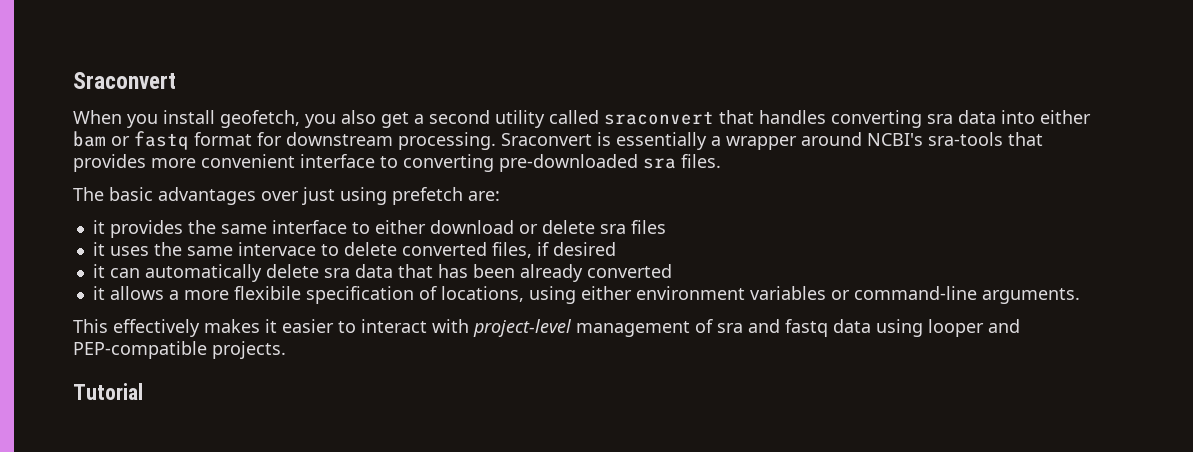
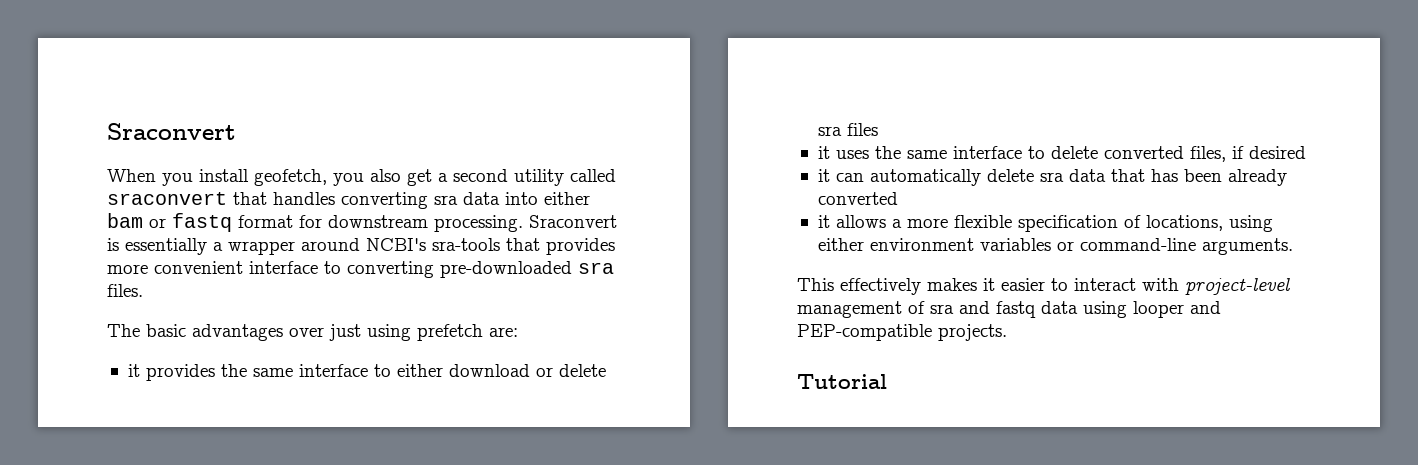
[237,242,316,256] intervace -> [952,146,1022,159] interface
[233,286,301,300] flexibile -> [953,215,1012,228] flexible

